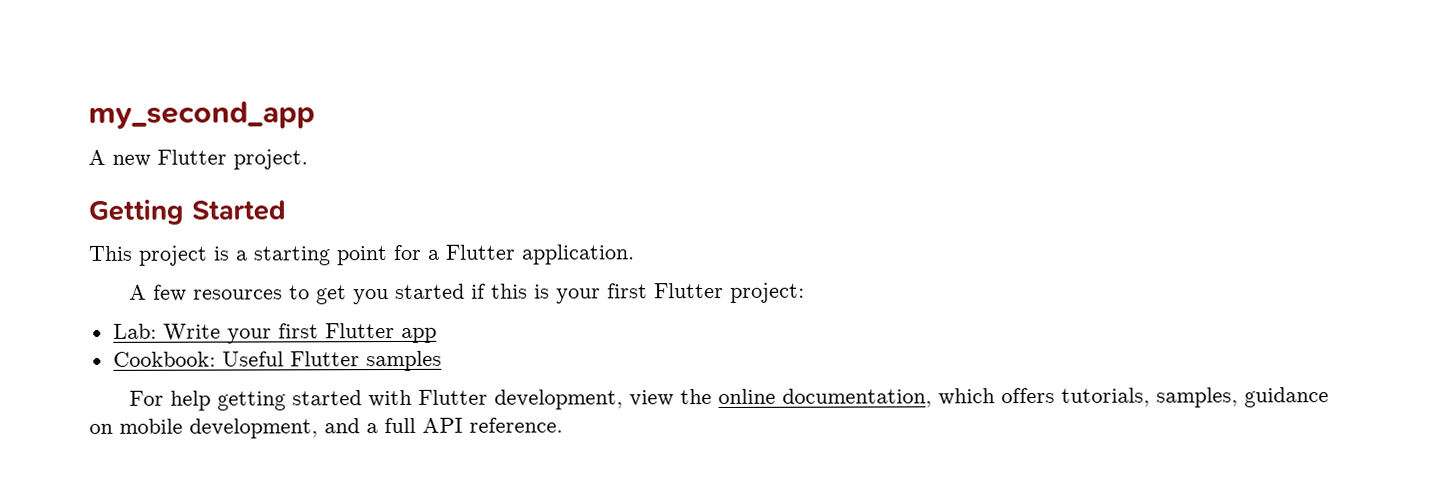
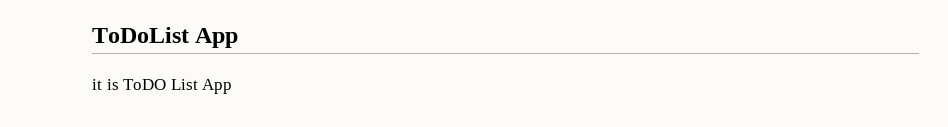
[88,101,315,129] [88,149,308,170] [88,199,286,225] [88,244,635,266] [129,282,806,305] [112,323,437,344] [112,350,442,372] [129,387,1330,411] [89,417,563,439] my_second_app // A new Flutter project. // Getting Started // This project is a starting point for a Flutter application. // A few resources to get you started if this is your first Flutter project: // Lab: Write your first Flutter app // Cookbook: Useful Flutter samples // For help getting started with Flutter development, view the online documentation, which offers tutorials, samples, guidance on mobile development, and a full API reference. -> [92,27,239,48] [92,79,233,94] ToDoList App // it is ToDO List App

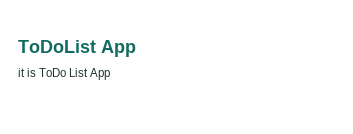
[123,79,167,90] ToDO -> [39,68,67,77] ToDo

